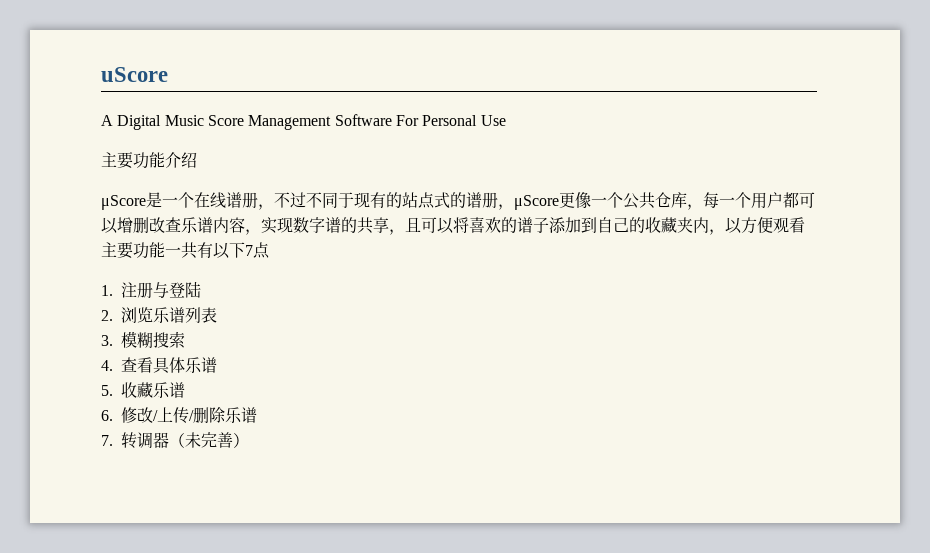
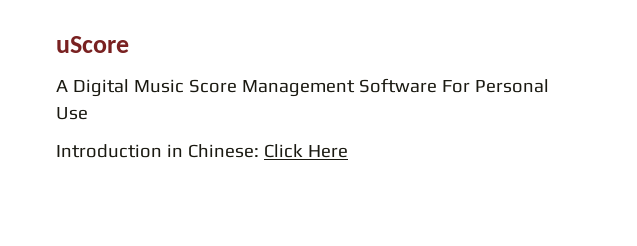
[101,152,197,169] [101,192,815,210] [101,217,805,235] [101,242,270,259] [101,281,201,298] [101,307,217,323] [101,331,185,348] [101,357,217,374] [101,382,185,398] [101,407,257,424] [101,432,249,449] 主要功能介绍 // μScore是一个在线谱册，不过不同于现有的站点式的谱册，μScore更像一个公共仓库，每一个用户都可以增删改查乐谱内容，实现数字谱的共享，且可以将喜欢的谱子添加到自己的收藏夹内，以方便观看主要功能一共有以下7点 // 1.注册与登陆 // 2.浏览乐谱列表 // 3.模糊搜索 // 4.查看具体乐谱 // 5.收藏乐谱 // 6.修改/上传/删除乐谱 // 7.转调器（未完善） -> [56,144,348,158] Introduction in Chinese: Click Here

